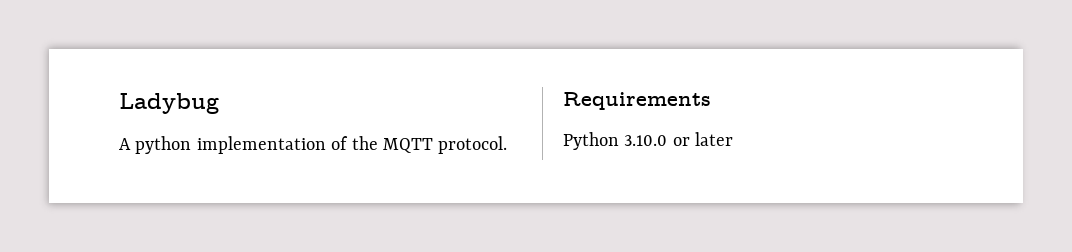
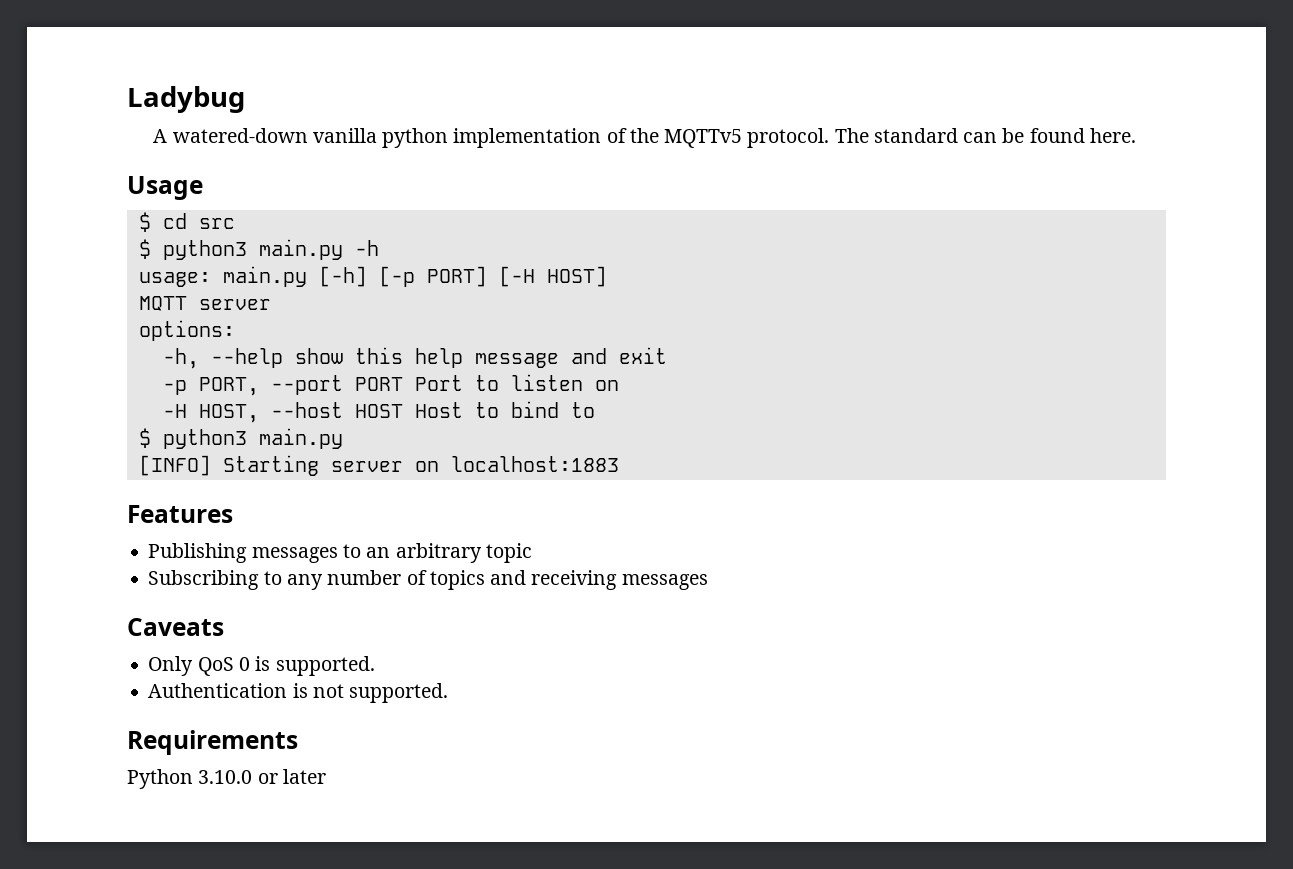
(131, 144) none -> [172,128,377,143] watered-down vanilla
[383,136,508,154] MQTT protocol. -> [664,128,1137,148] [127,176,203,200] [138,212,235,232] [138,239,379,260] [138,266,607,287] [138,296,271,311] [138,320,235,341] [162,347,667,369] [162,374,619,396] [162,401,595,423] [138,428,343,449] [138,455,619,476] [127,505,233,523] [148,543,532,563] [148,570,708,590] [127,618,224,636] [148,656,375,676] [148,683,449,703] MQTTv5 protocol. The standard can be found here. // Usage // $ cd src // $ python3 main.py -h // usage: main.py [-h] [-p PORT] [-H HOST] // MQTT server // options: // -h, --help show this help message and exit // -p PORT, --port PORT Port to listen on // -H HOST, --host HOST Host to bind to // $ python3 main.py // [INFO] Starting server on localhost:1883 // Features // Publishing messages to an arbitrary topic // Subscribing to any number of topics and receiving messages // Caveats // Only QoS 0 is supported. // Authentication is not supported.

